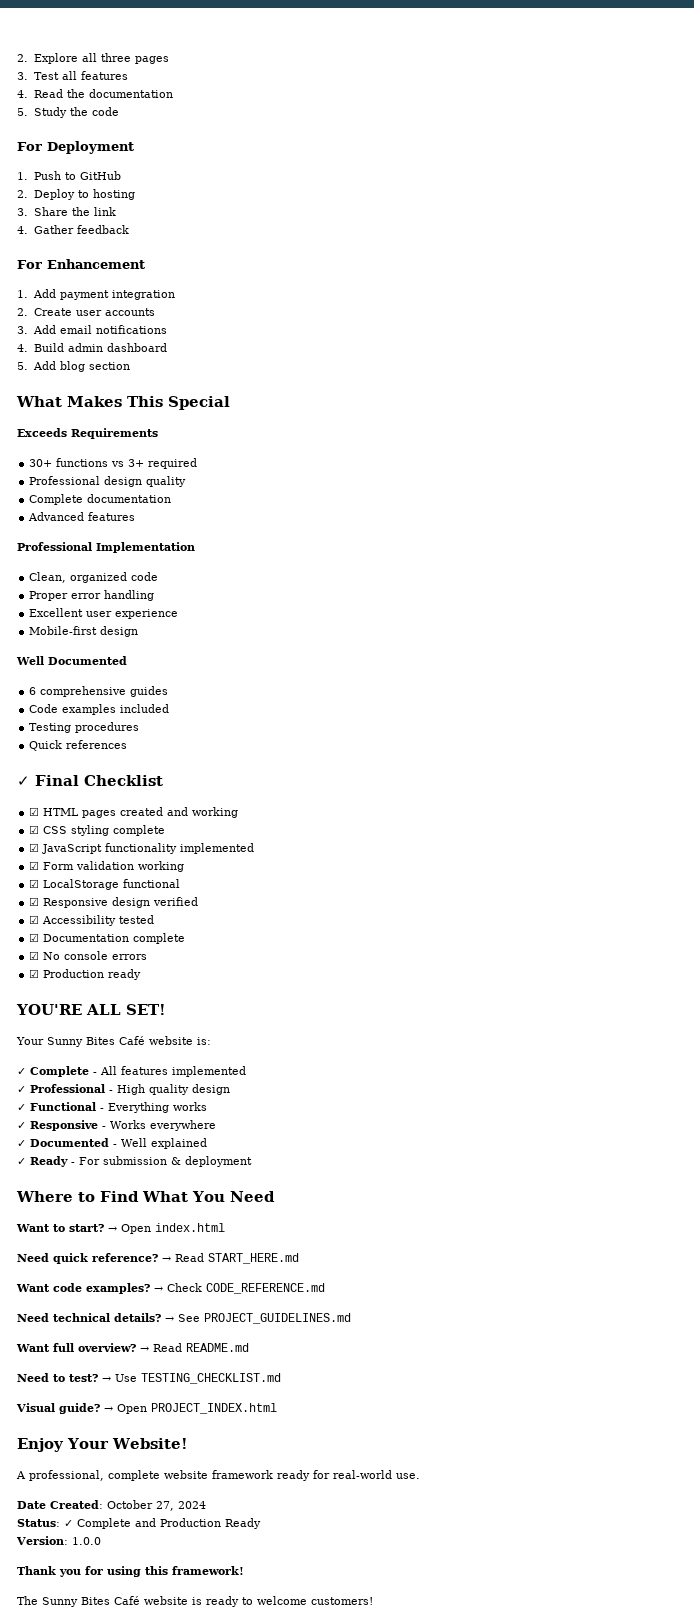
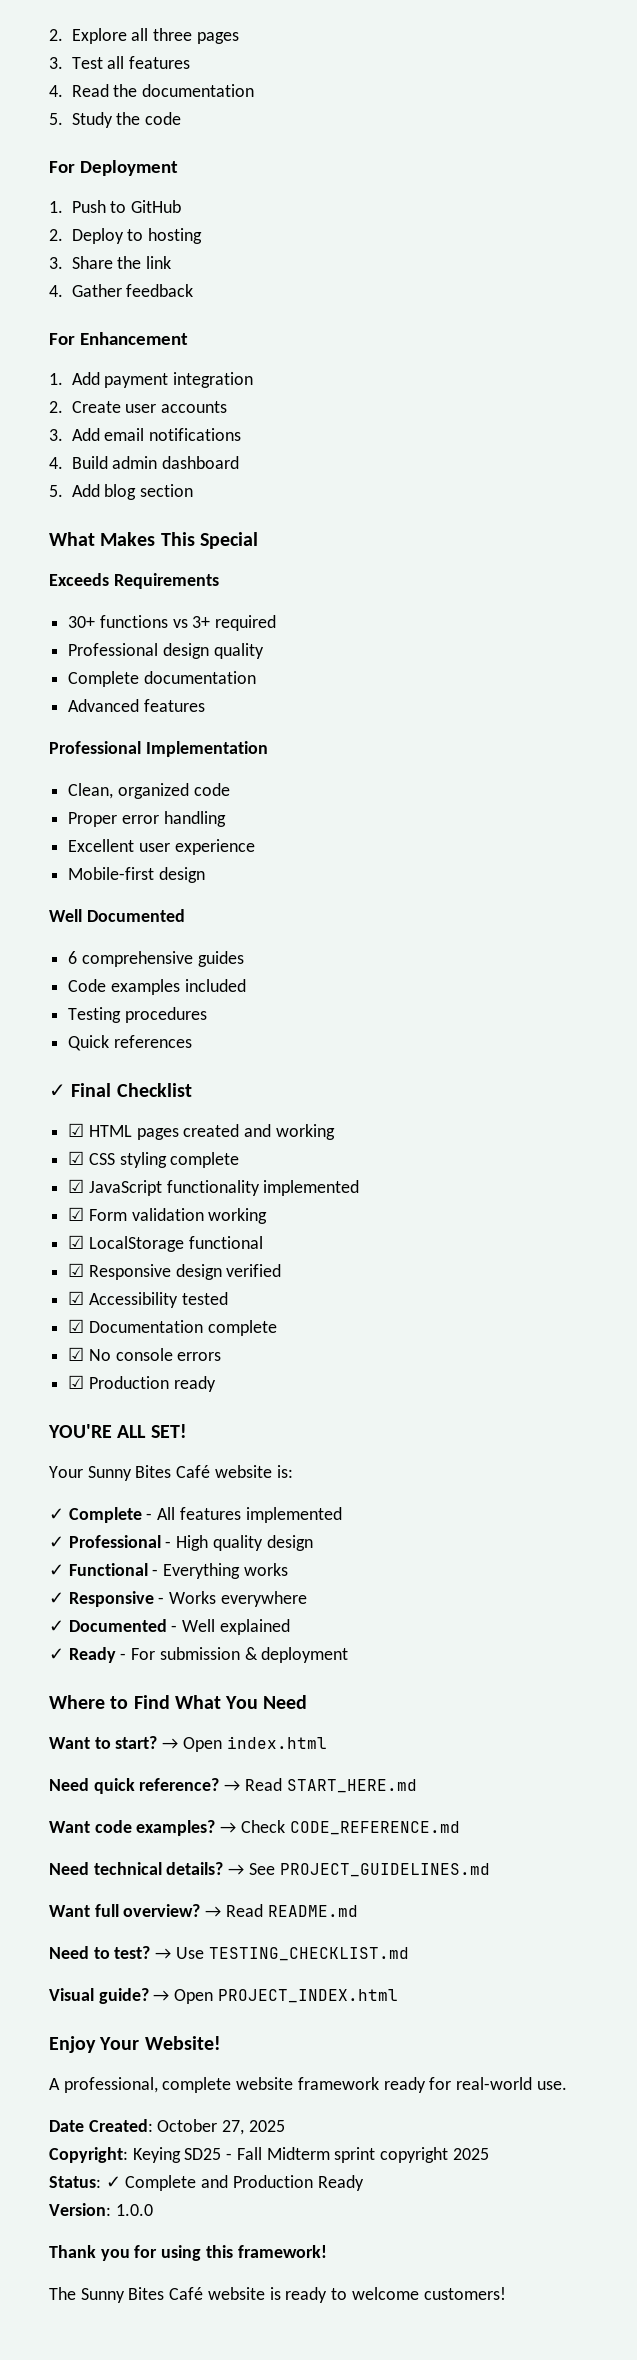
[178,1501,206,1509] 2024 -> [248,2120,285,2132] [49,2147,489,2163] 2025 // Copyright: Keying SD25 - Fall Midterm sprint copyright 2025

